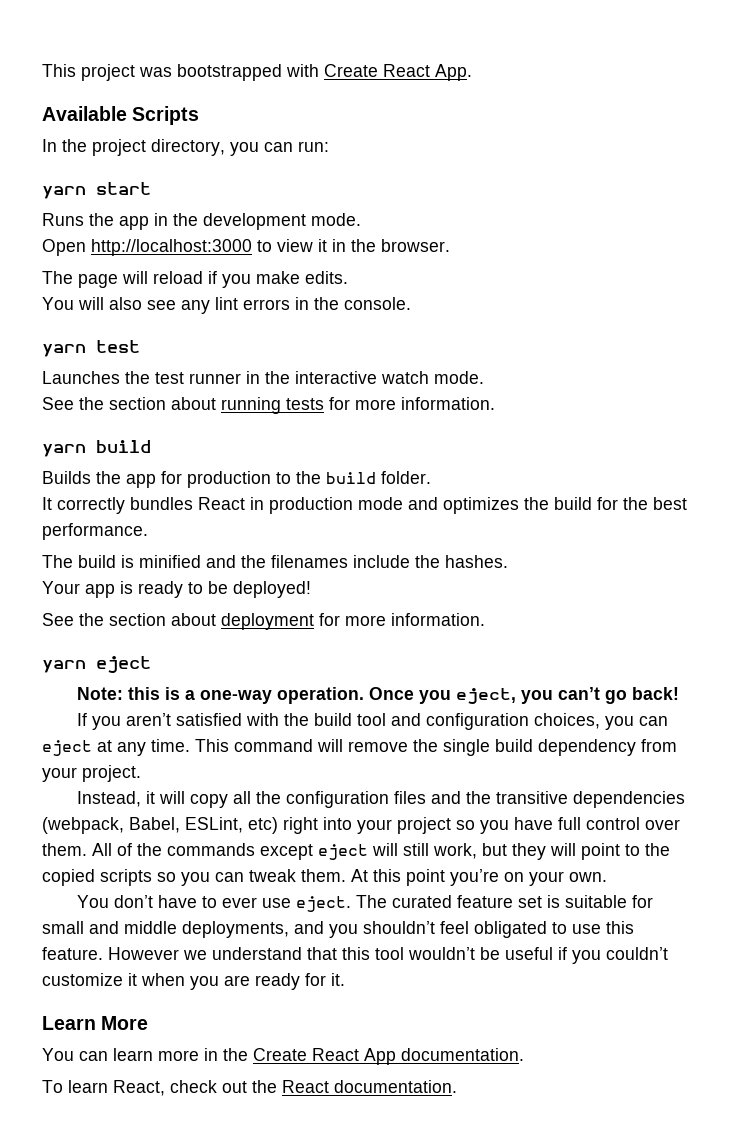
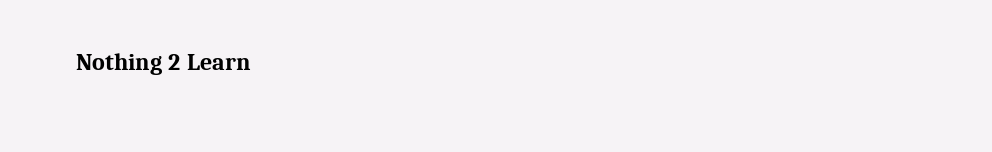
[42,64,472,81] [42,106,200,125] [42,139,329,156] [42,182,151,199] [42,213,361,230] [42,239,450,256] [42,271,348,288] [42,297,411,314] [42,340,140,357] [42,371,484,384] [42,397,495,414] [42,440,151,457] [42,471,431,488] [42,497,687,514] [42,523,148,540] [42,555,508,568] [42,581,311,598] [42,613,485,630] [42,656,151,673] [77,687,680,704] [77,713,669,730] [42,739,677,756] [42,765,141,782] [77,791,686,808] [42,817,680,834] [42,843,670,860] [42,869,607,886] [77,895,654,912] [42,921,634,938] [42,947,668,964] [42,973,345,990] [42,1016,149,1030] [42,1048,524,1065] [42,1080,457,1096] This project was bootstrapped with Create React App. // Available Scripts // In the project directory, you can run: // yarn start // Runs the app in the development mode. // Open http://localhost:3000 to view it in the browser. // The page will reload if you make edits. // You will also see any lint errors in the console. // yarn test // Launches the test runner in the interactive watch mode. // See the section about running tests for more information. // yarn build // Builds the app for production to the build folder. // It correctly bundles React in production mode and optimizes the build for the best performance. // The build is minified and the filenames include the hashes. // Your app is ready to be deployed! // See the section about deployment for more information. // yarn eject // Note: this is a one-way operation. Once you eject, you can’t go back! // If you aren’t satisfied with the build tool and configuration choices, you can eject at any time. This command will remove the single build dependency from your project. // Instead, it will copy all the configuration files and the transitive dependencies (webpack, Babel, ESLint, etc) right into your project so you have full control over them. All of the commands except eject will still work, but they will point to the copied scripts so you can tweak them. At this point you’re on your own. // You don’t have to ever use eject. The curated feature set is suitable for small and middle deployments, and you shouldn’t feel obligated to use this feature. However we understand that this tool wouldn’t be useful if you couldn’t customize it when you are ready for it. // Learn More // You can learn more in the Create React App documentation. // To learn React, check out the React documentation. -> [76,53,251,75] Nothing 2 Learn

